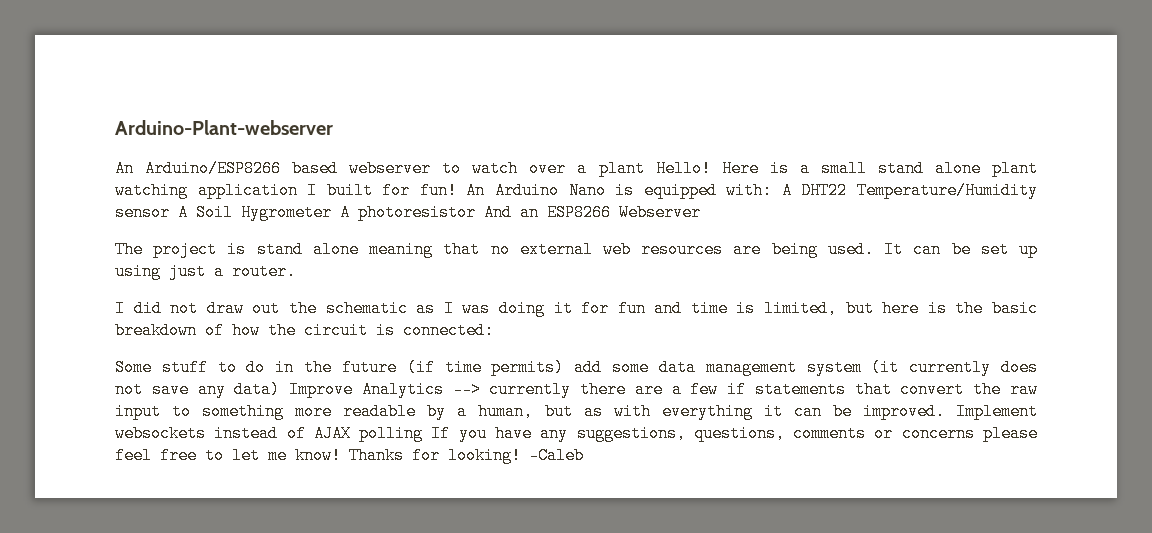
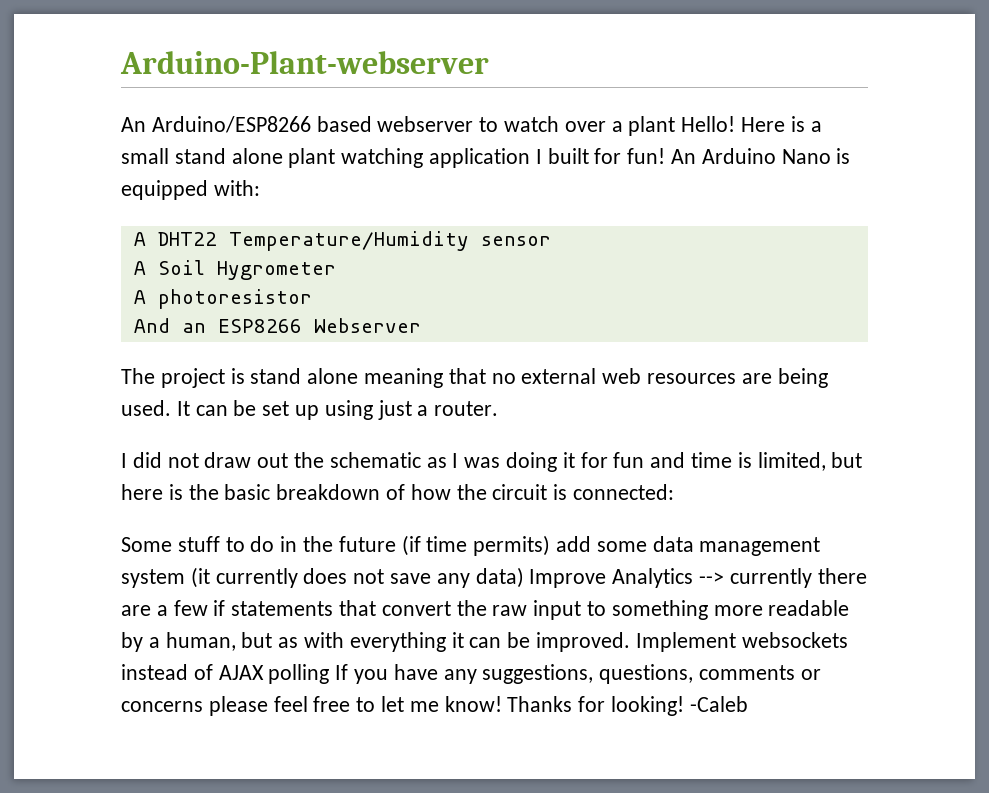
(773, 190) none -> (260, 188) //
(170, 212) none -> (551, 241) //
(332, 212) none -> (336, 270) //
(476, 212) none -> (312, 299) //

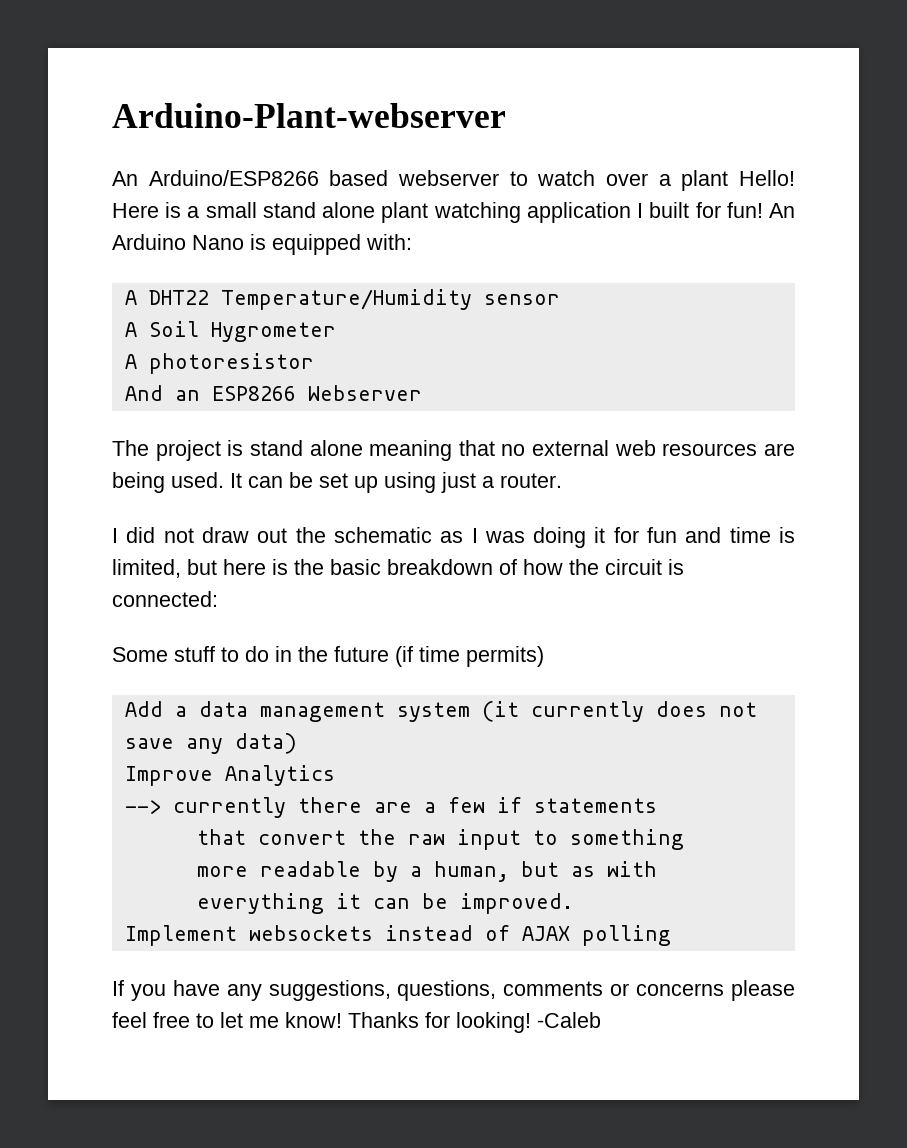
[556,536,647,552] add some -> [124,701,187,717] // Add a
(524, 577) none -> (297, 743) //
(694, 578) none -> (335, 775) //
(334, 608) none -> (657, 805) //
(708, 610) none -> (684, 839) //
(631, 642) none -> (573, 903) //
(330, 674) none -> (671, 935) //

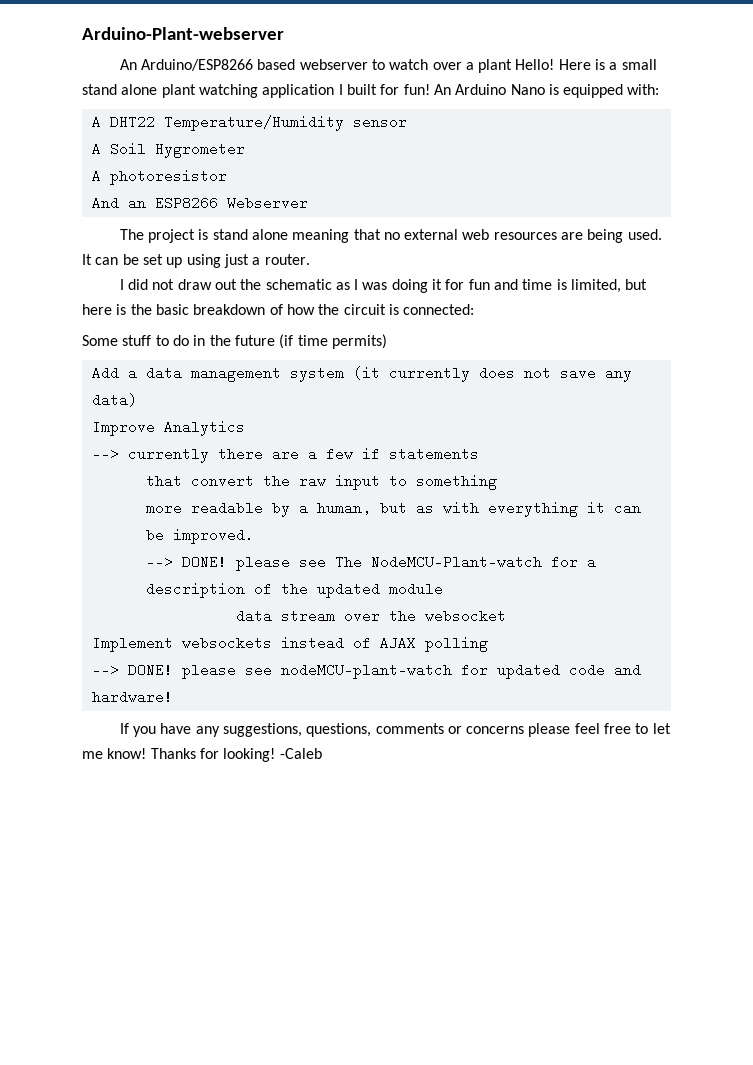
(573, 903) none -> [145,555,596,571] [145,582,443,598] [235,609,506,623] // --> DONE! please see The NodeMCU-Plant-watch for a description of the updated module // data stream over the websocket
(671, 935) none -> [91,663,641,679] [91,690,173,704] // --> DONE! please see nodeMCU-plant-watch for updated code and hardware!

